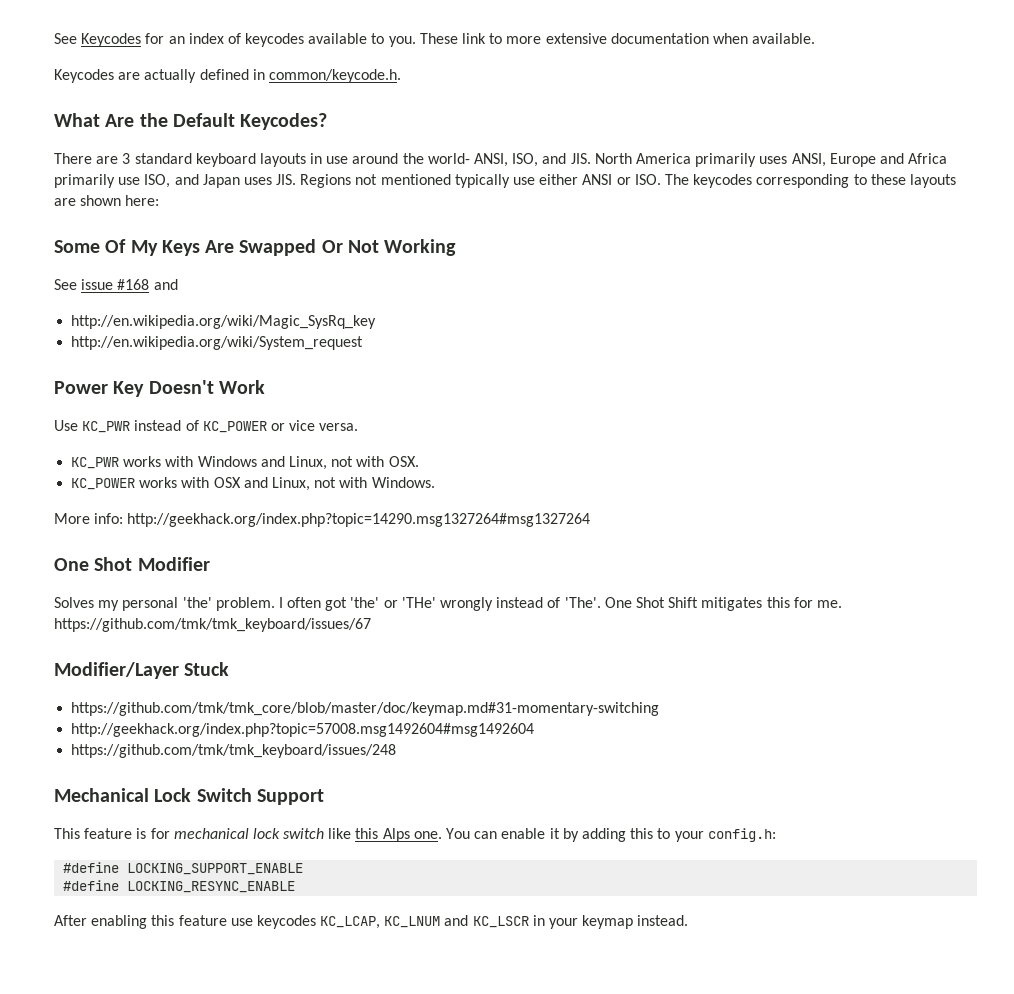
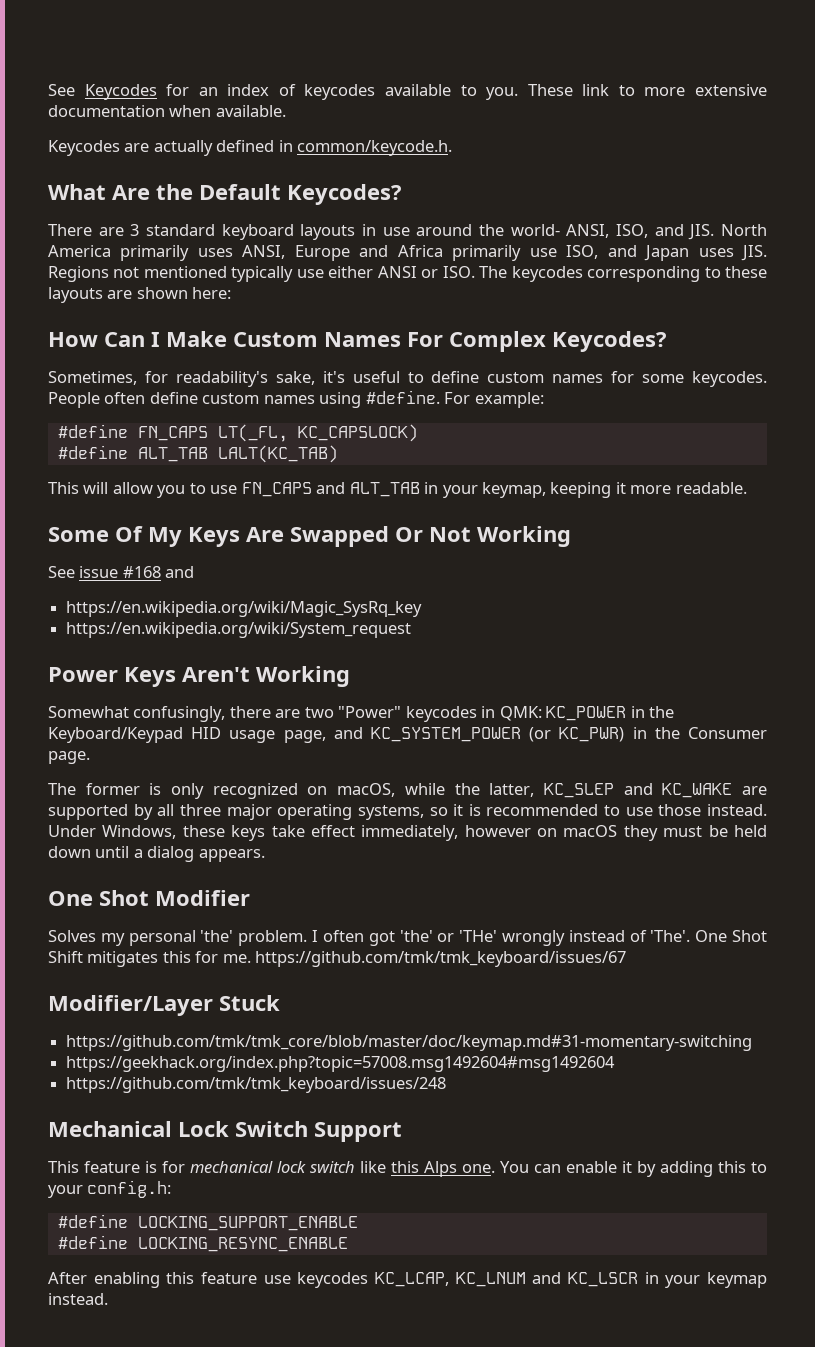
(160, 200) none -> [48,331,667,352] [48,371,767,387] [48,390,544,408] [57,424,418,442] [57,445,338,463] [48,482,747,498] // How Can I Make Custom Names For Complex Keycodes? // Sometimes, for readability's sake, it's useful to define custom names for some keycodes. People often define custom names using #define. For example: // #define FN_CAPS LT(_FL, KC_CAPSLOCK) // #define ALT_TAB LALT(KC_TAB) // This will allow you to use FN_CAPS and ALT_TAB in your keymap, keeping it more readable.
[71,315,377,329] [71,336,364,350] http://en.wikipedia.org/wiki/Magic_SysRq_key // http://en.wikipedia.org/wiki/System_request -> [66,601,423,617] [66,622,412,638] https://en.wikipedia.org/wiki/Magic_SysRq_key // https://en.wikipedia.org/wiki/System_request
[113,380,265,397] [54,420,359,433] [71,456,419,470] [71,477,435,491] [54,513,591,527] Key Doesn't Work // Use KC_PWR instead of KC_POWER or vice versa. // KC_PWR works with Windows and Linux, not with OSX. // KC_POWER works with OSX and Linux, not with Windows. // More info: http://geekhack.org/index.php?topic=14290.msg1327264#msg1327264 -> [124,666,350,687] [48,706,675,722] [48,727,768,743] [48,751,90,764] [48,783,768,799] [48,804,767,820] [48,825,767,841] [48,846,265,862] Keys Aren't Working // Somewhat confusingly, there are two "Power" keycodes in QMK: KC_POWER in the Keyboard/Keypad HID usage page, and KC_SYSTEM_POWER (or KC_PWR) in the Consumer page. // The former is only recognized on macOS, while the latter, KC_SLEP and KC_WAKE are supported by all three major operating systems, so it is recommended to use those instead. Under Windows, these keys take effect immediately, however on macOS they must be held down until a dialog appears.
[71,723,535,737] http://geekhack.org/index.php?topic=57008.msg1492604#msg1492604 -> [66,1056,616,1072] https://geekhack.org/index.php?topic=57008.msg1492604#msg1492604

